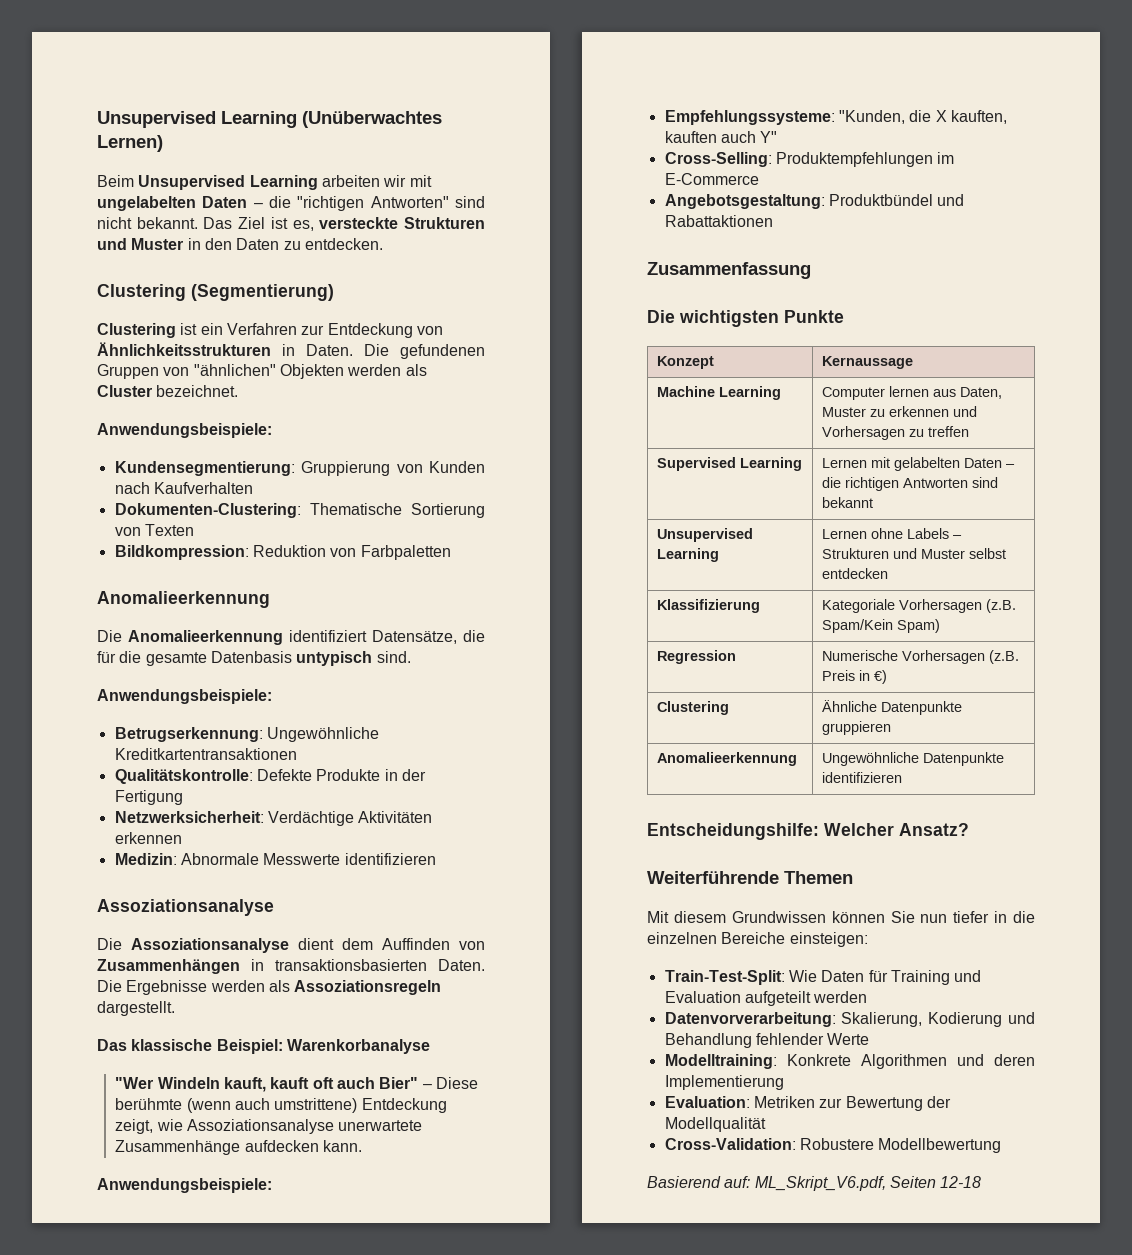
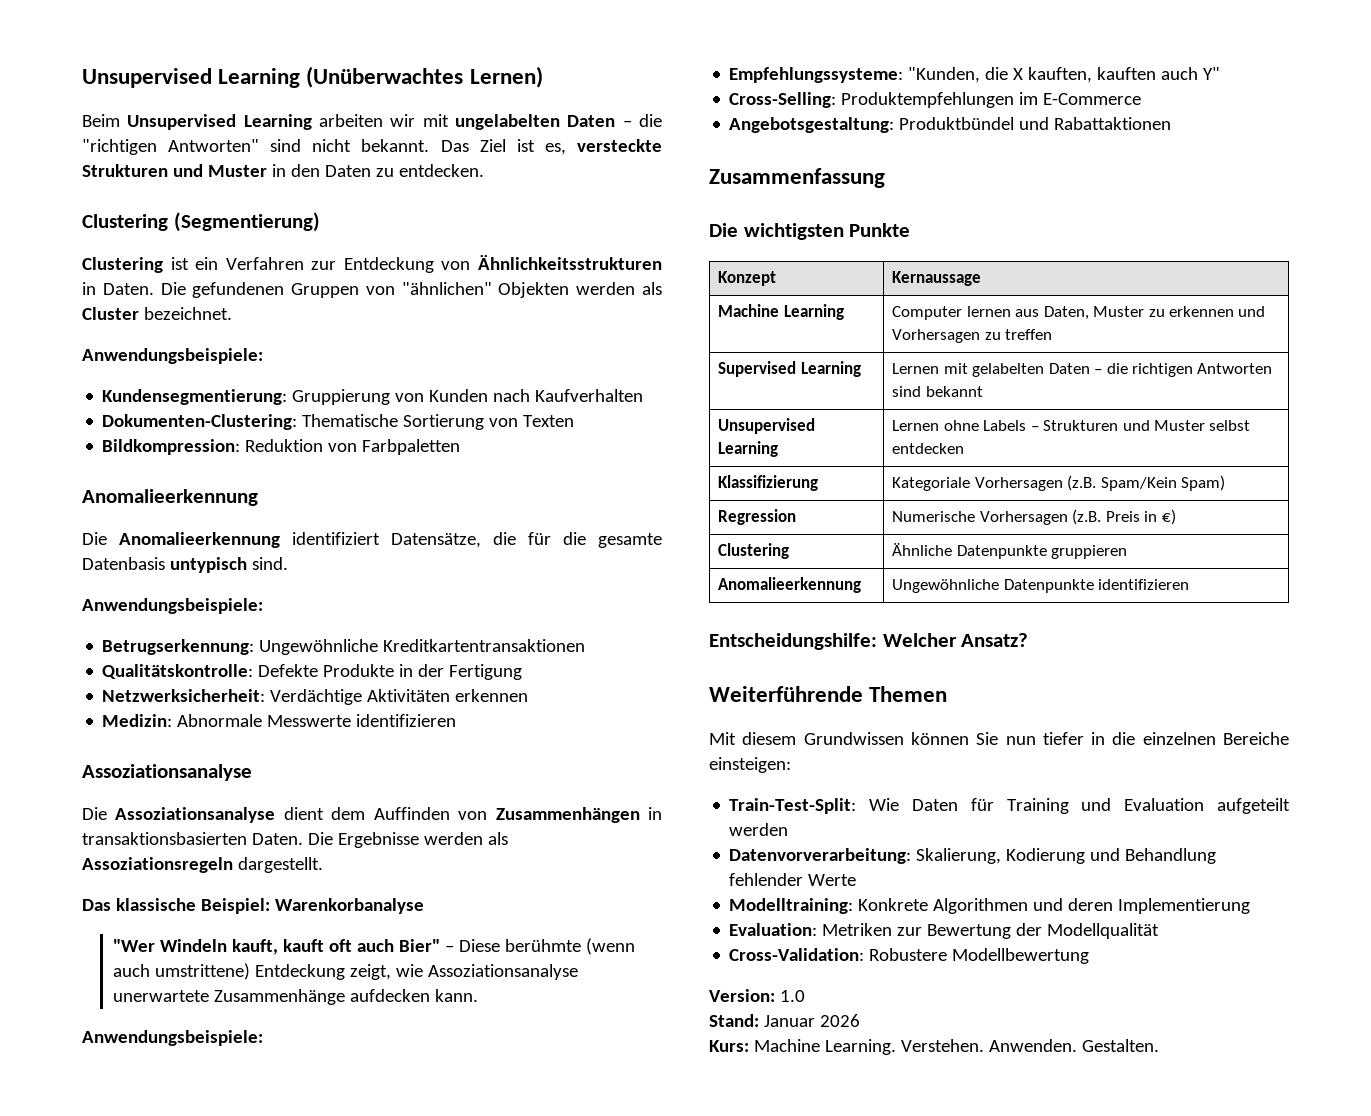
[647,1176,982,1191] Basierend auf: ML_Skript_V6.pdf, Seiten 12-18 -> [709,989,805,1002] [709,1014,860,1027] [709,1039,1159,1055] Version: 1.0 // Stand: Januar 2026 // Kurs: Machine Learning. Verstehen. Anwenden. Gestalten.

